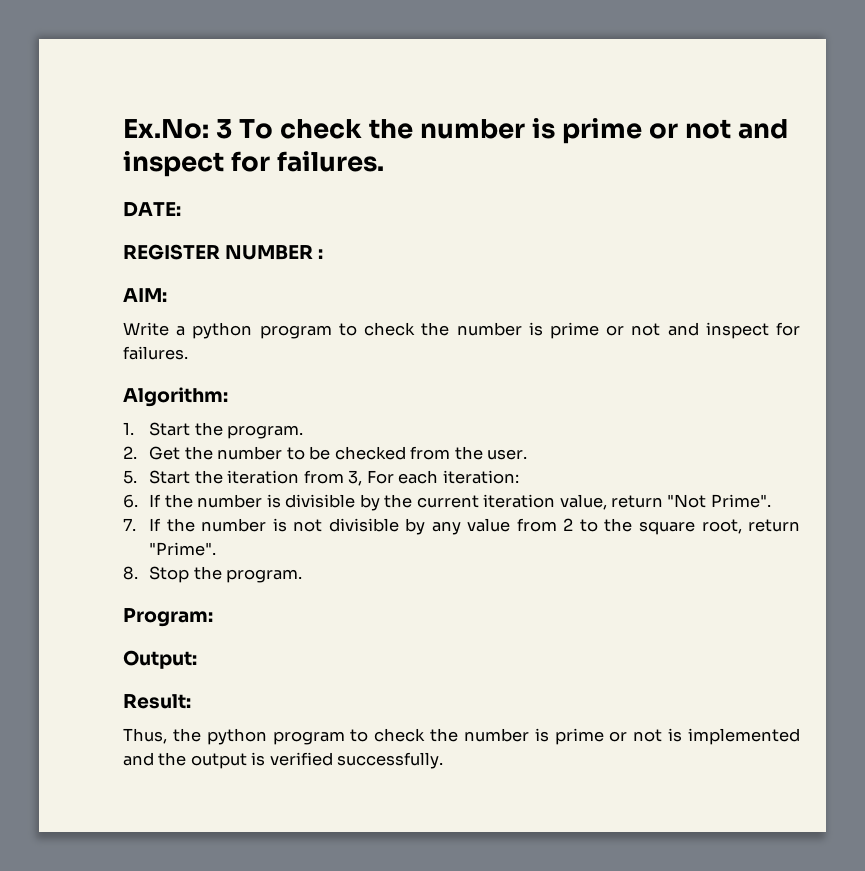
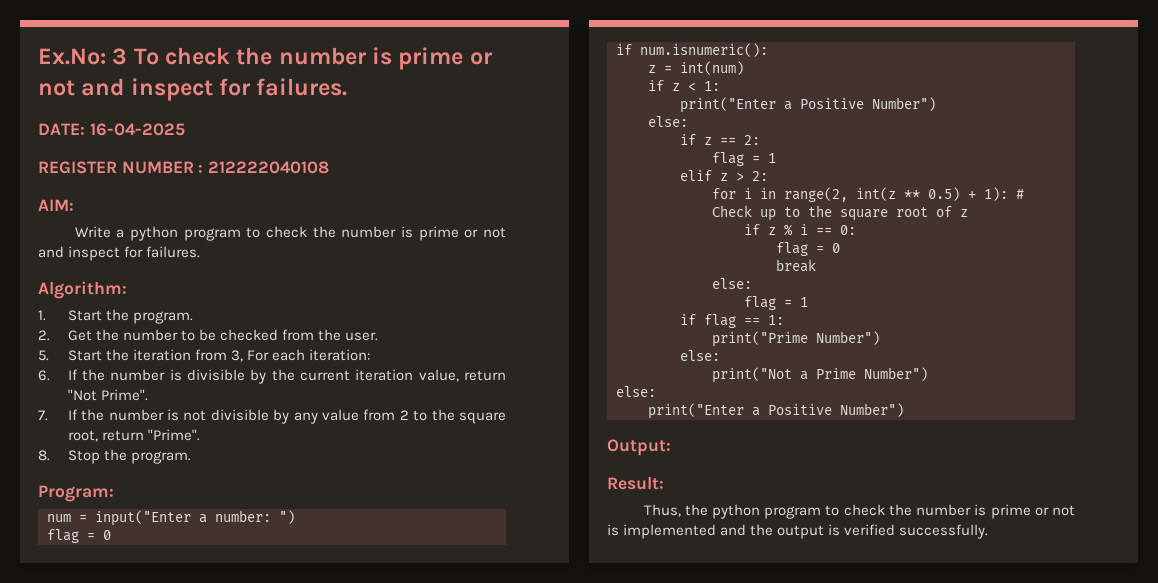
(181, 209) none -> [89,123,185,136] 16-04-2025
(324, 254) none -> [208,161,330,174] 212222040108
(213, 617) none -> [47,510,295,526] [47,529,111,543] [616,43,768,57] [648,61,744,75] [648,80,720,91] [680,97,936,113] [648,116,688,127] [680,134,760,145] [712,152,776,166] [680,170,768,181] [712,187,1024,202] [712,205,968,221] [744,224,856,236] [776,242,840,256] [776,259,816,272] [712,278,752,289] [744,296,808,310] [680,314,784,328] [712,331,880,347] [680,350,720,361] [712,367,928,383] [616,386,656,397] [648,403,904,419] // num = input("Enter a number: ") // flag = 0 // if num.isnumeric(): // z = int(num) // if z < 1: // print("Enter a Positive Number") // else: // if z == 2: // flag = 1 // elif z > 2: // for i in range(2, int(z ** 0.5) + 1): # Check up to the square root of z // if z % i == 0: // flag = 0 // break // else: // flag = 1 // if flag == 1: // print("Prime Number") // else: // print("Not a Prime Number") // else: // print("Enter a Positive Number")

